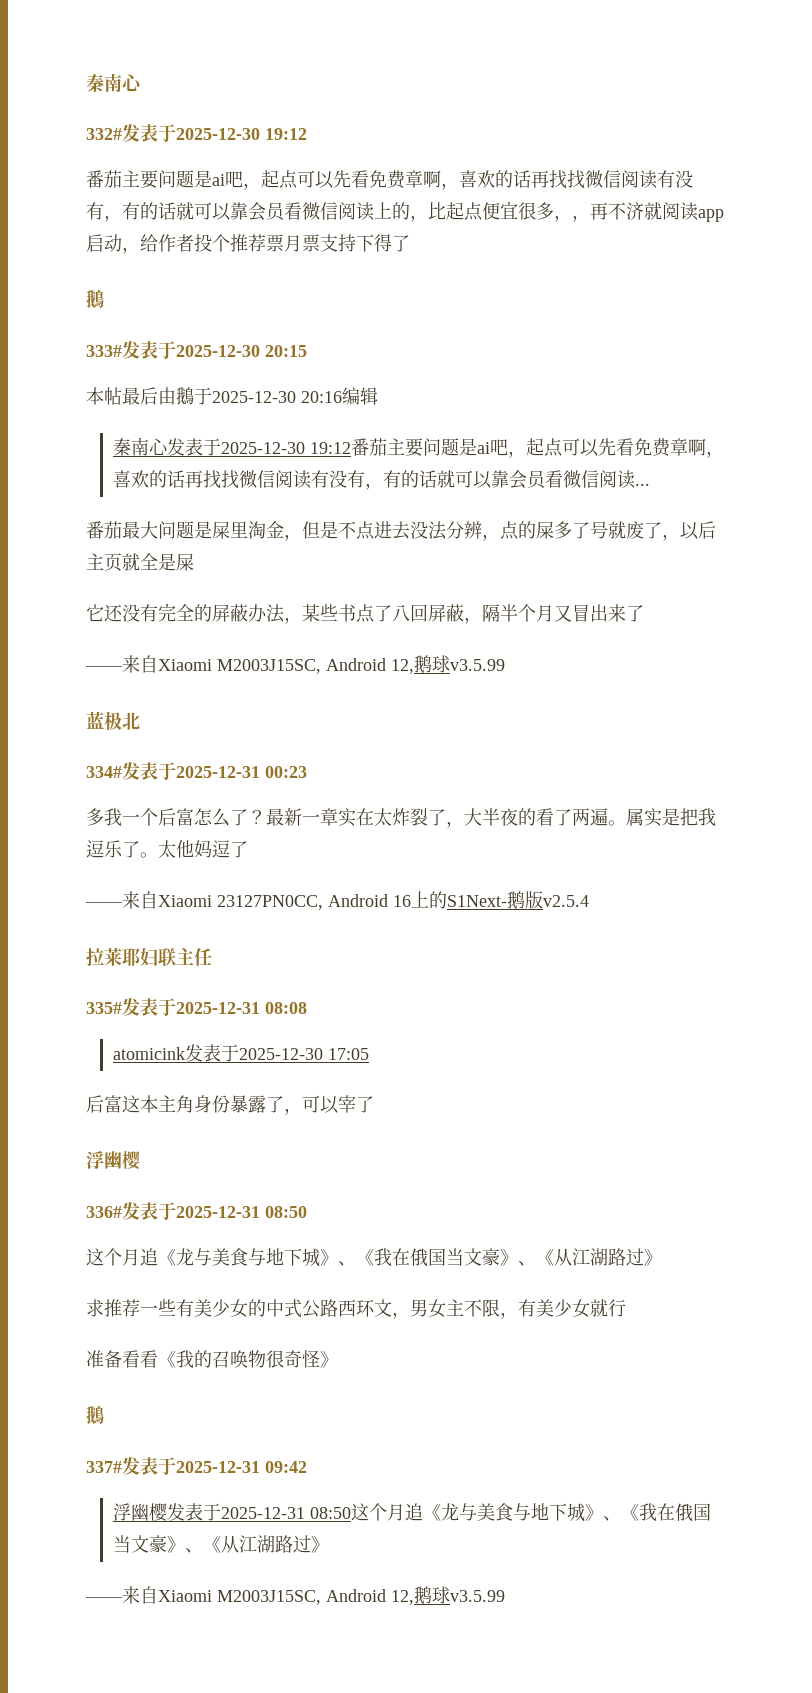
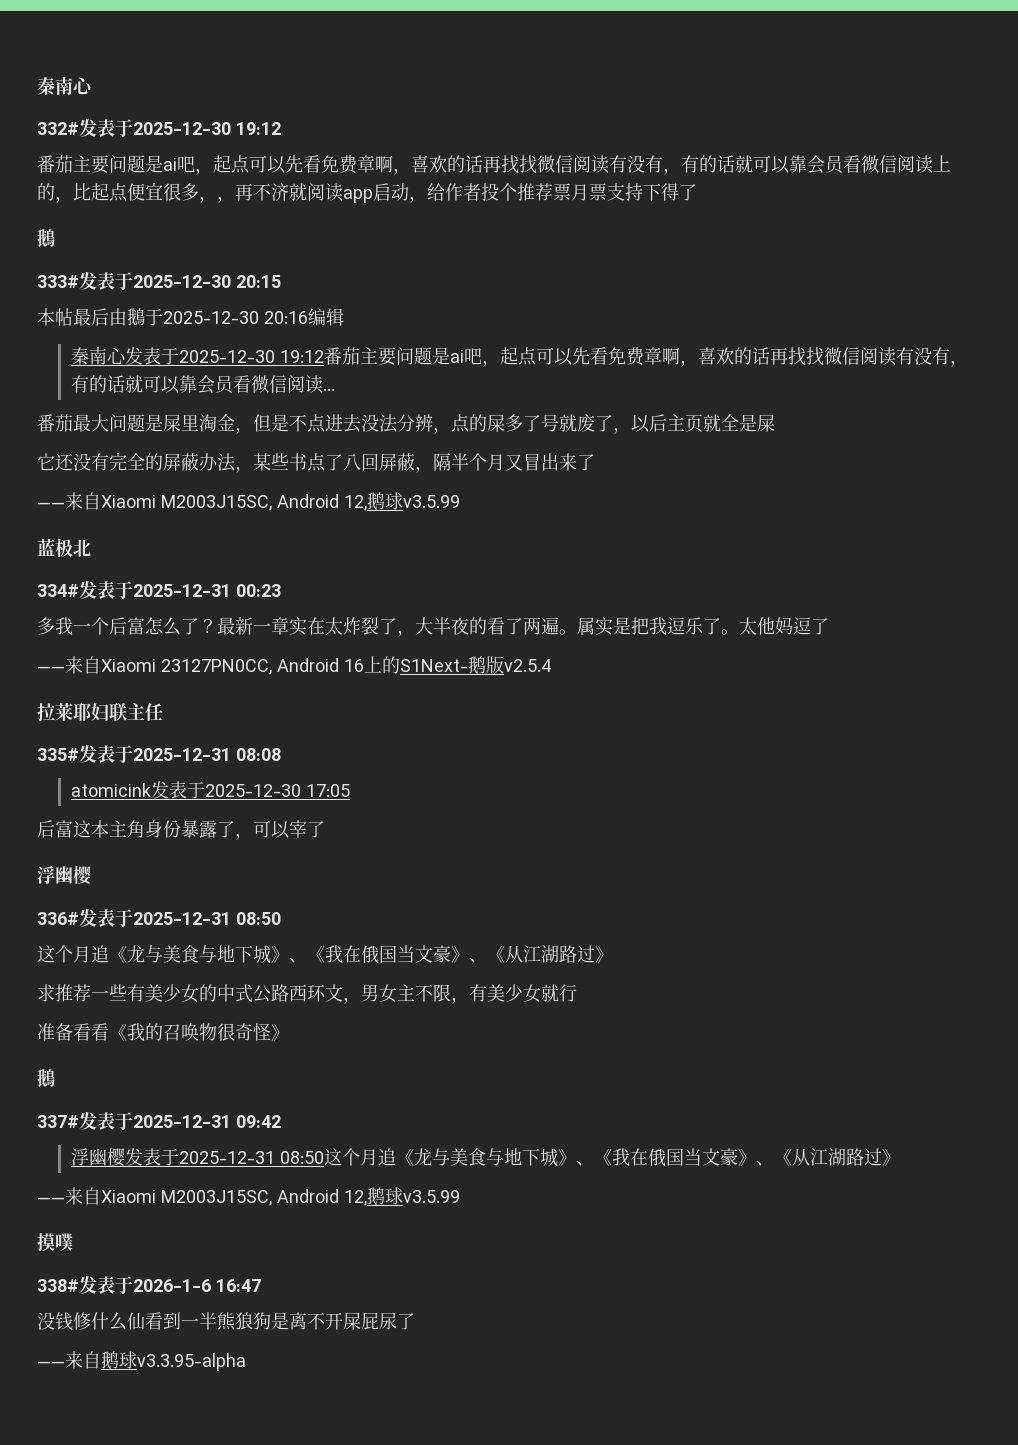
(505, 1596) none -> [37,1233,73,1252] [37,1276,261,1294] [37,1312,415,1331] [37,1351,246,1371] // 摸噗 // 338#发表于2026-1-6 16:47 // 没钱修什么仙看到一半熊狼狗是离不开屎屁尿了 // ——来自鹅球v3.3.95-alpha

